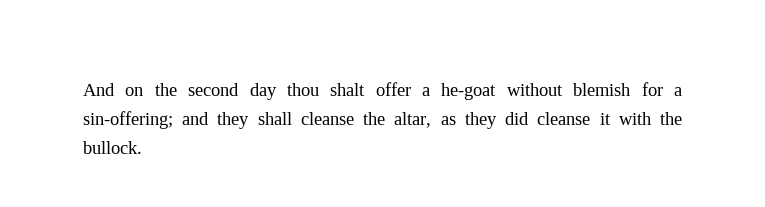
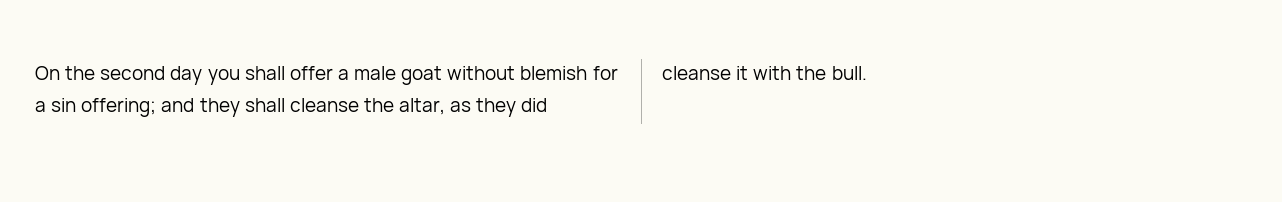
[83,83,144,96] And on -> [35,66,60,80] On
[286,82,497,100] thou shalt offer a he-goat -> [207,66,443,85] you shall offer a male goat
[83,111,173,129] sin-offering; -> [51,98,157,117] sin offering;
[83,141,142,154] bullock. -> [831,66,867,80] bull.

